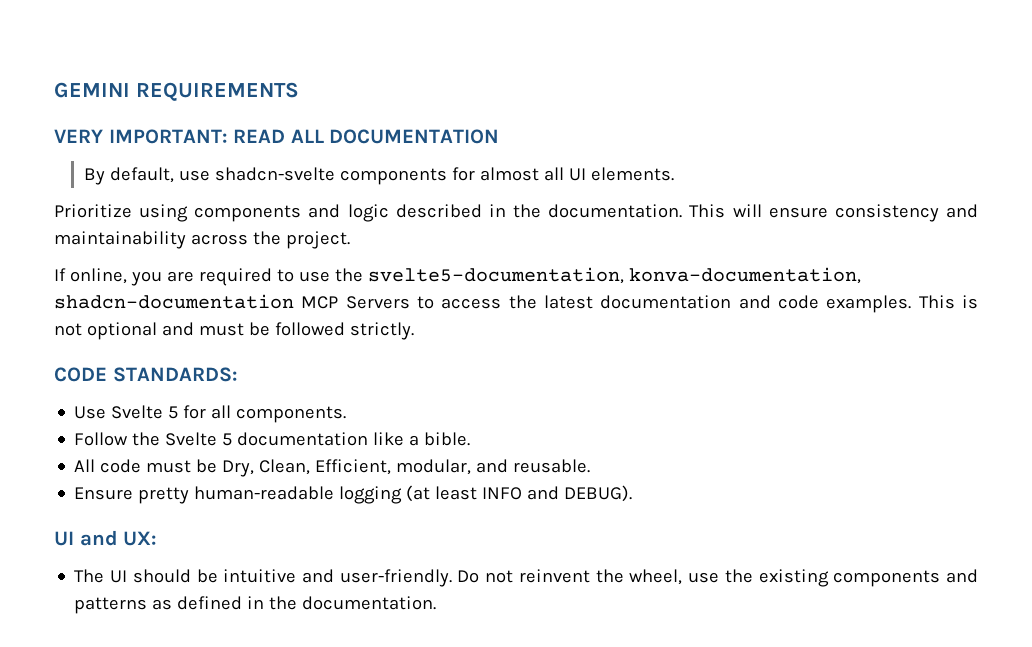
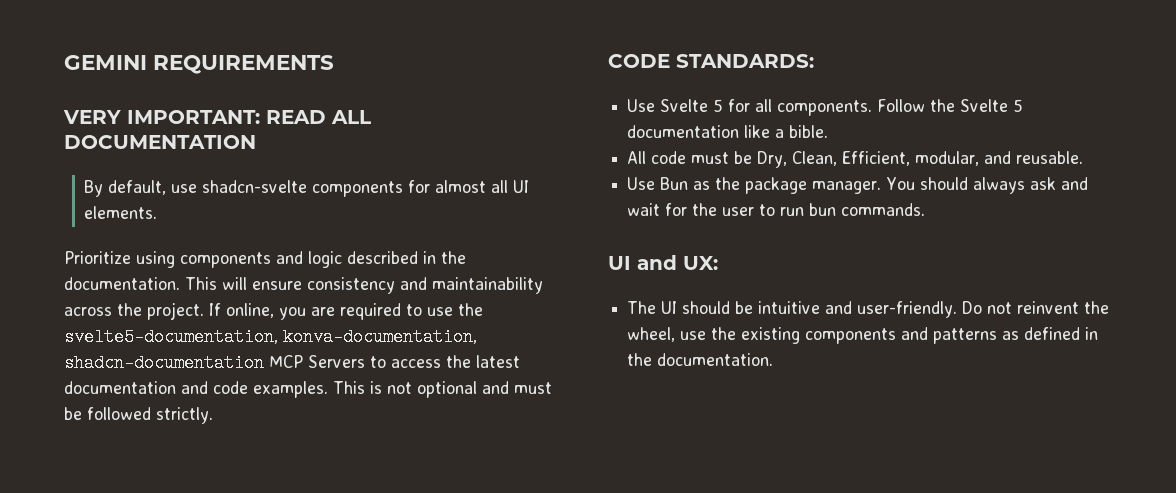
(350, 240) // -> (204, 311) none
(347, 414) // -> (873, 108) none
[74,485,633,504] Ensure pretty human-readable logging (at least INFO and DEBUG). -> [627,177,1089,194] [627,203,926,216] Use Bun as the package manager. You should always ask and wait for the user to run bun commands.

